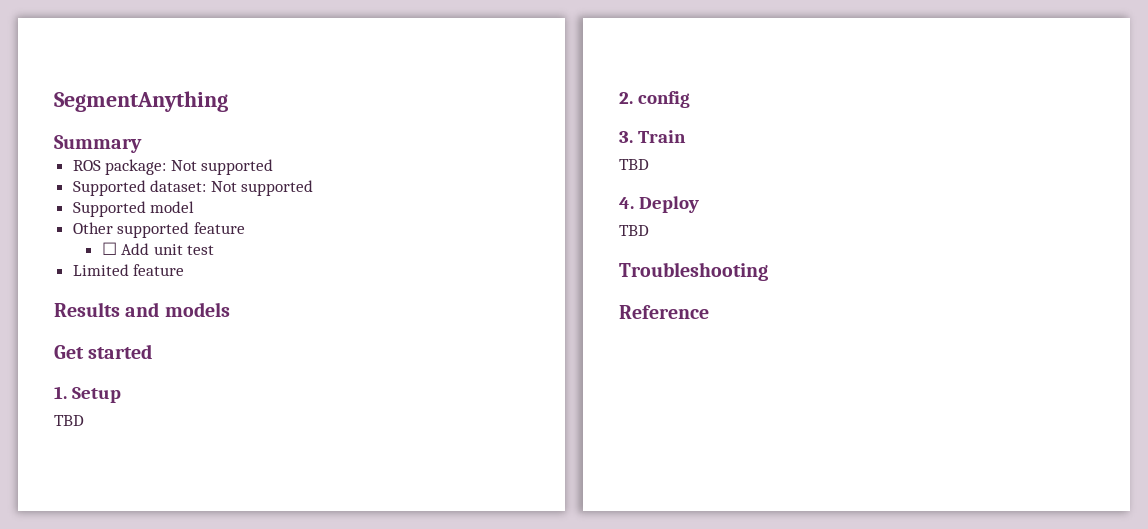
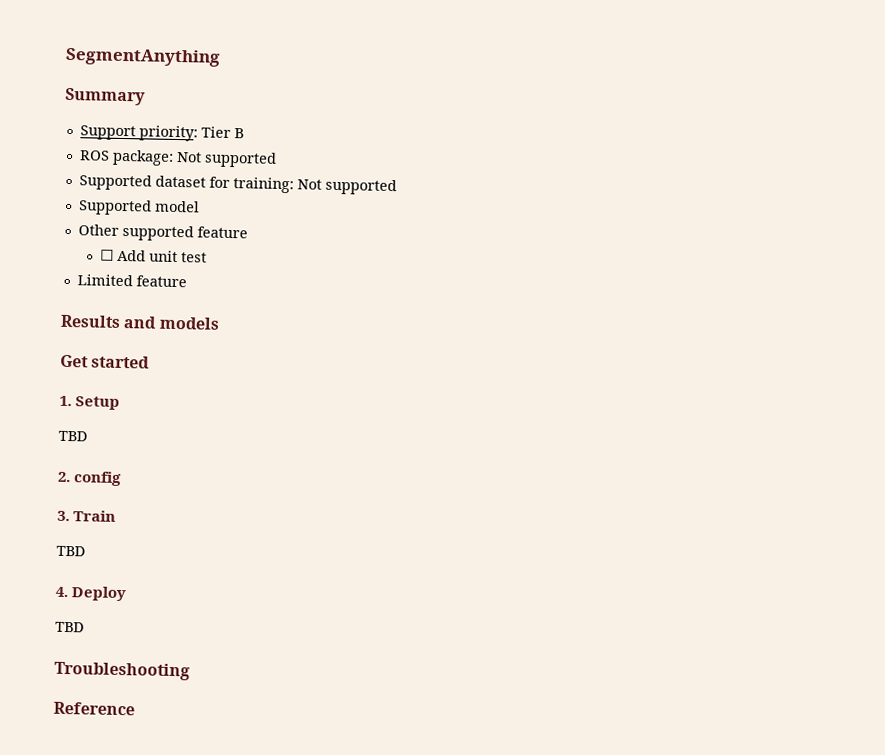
(142, 144) none -> [79,125,244,142] // Support priority: Tier B
[150,180,207,192] dataset: -> [154,175,294,194] dataset for training:

